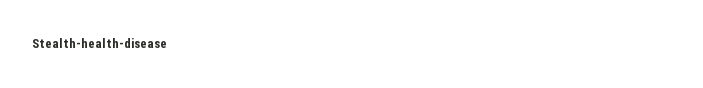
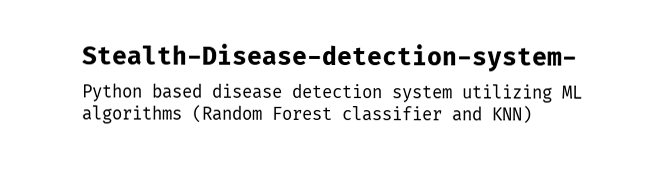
[32,38,167,48] Stealth-health-disease -> [82,43,578,72] [81,83,583,103] [81,104,532,124] Stealth-Disease-detection-system- // Python based disease detection system utilizing ML algorithms (Random Forest classifier and KNN)

